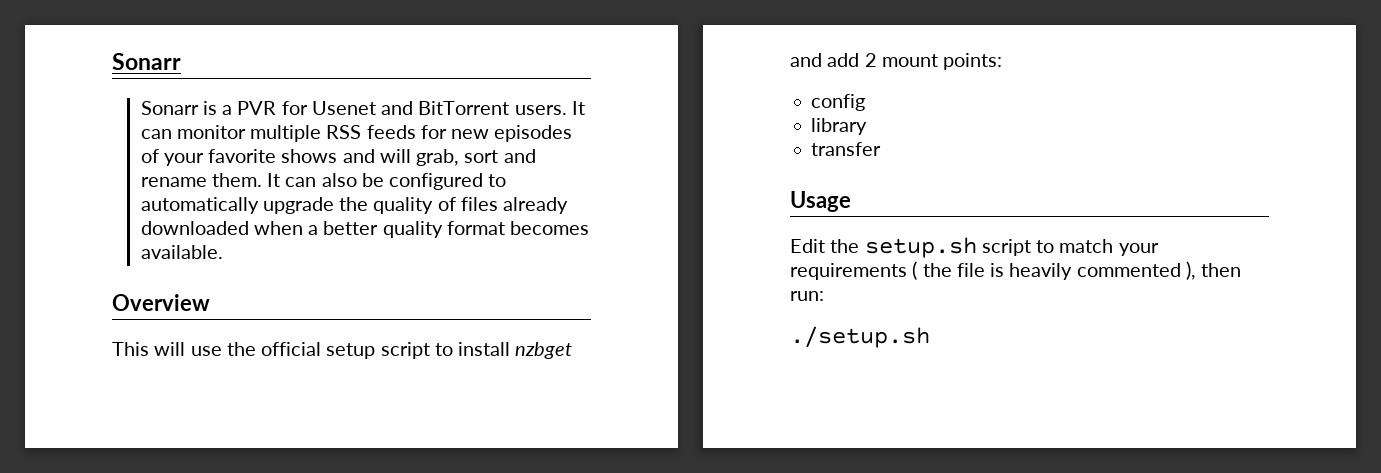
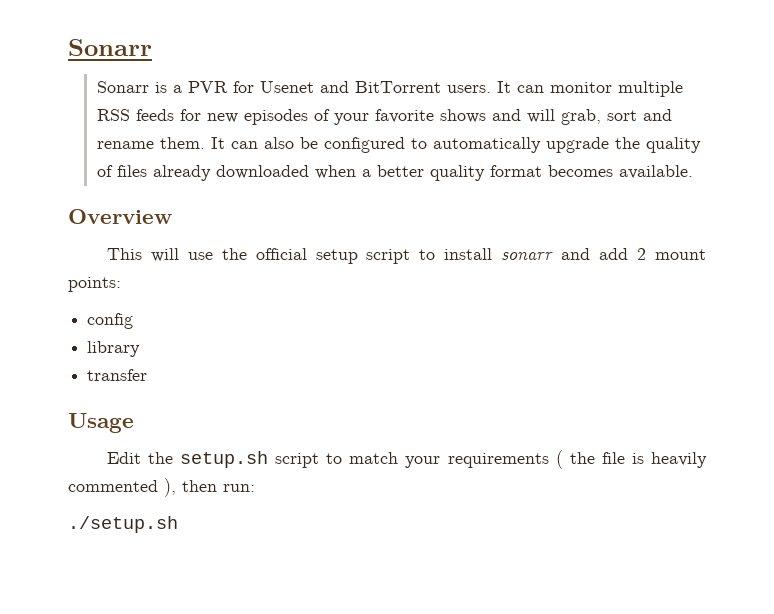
[515,342,573,359] nzbget -> [501,252,554,260] sonarr

